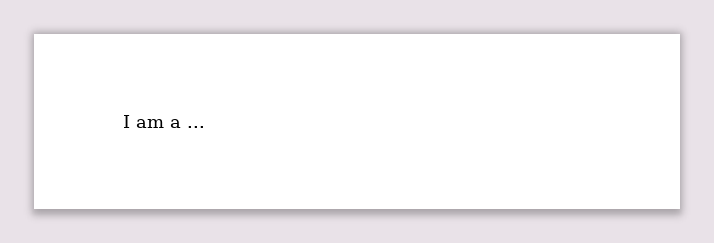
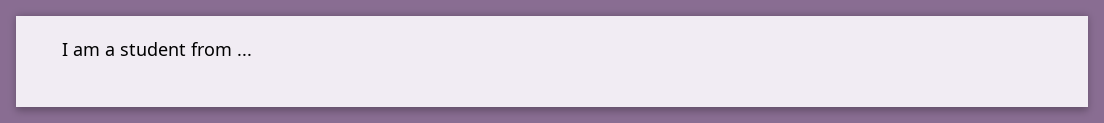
(181, 123) none -> [120,42,232,56] student from

